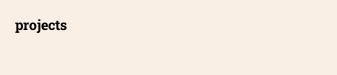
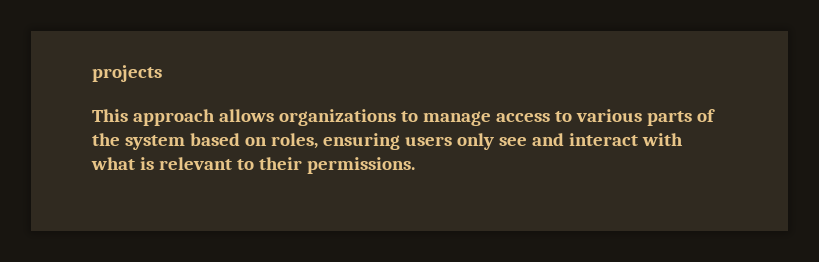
(67, 26) none -> [92,109,715,126] [92,133,683,150] [91,157,415,174] // This approach allows organizations to manage access to various parts of the system based on roles, ensuring users only see and interact with what is relevant to their permissions.

